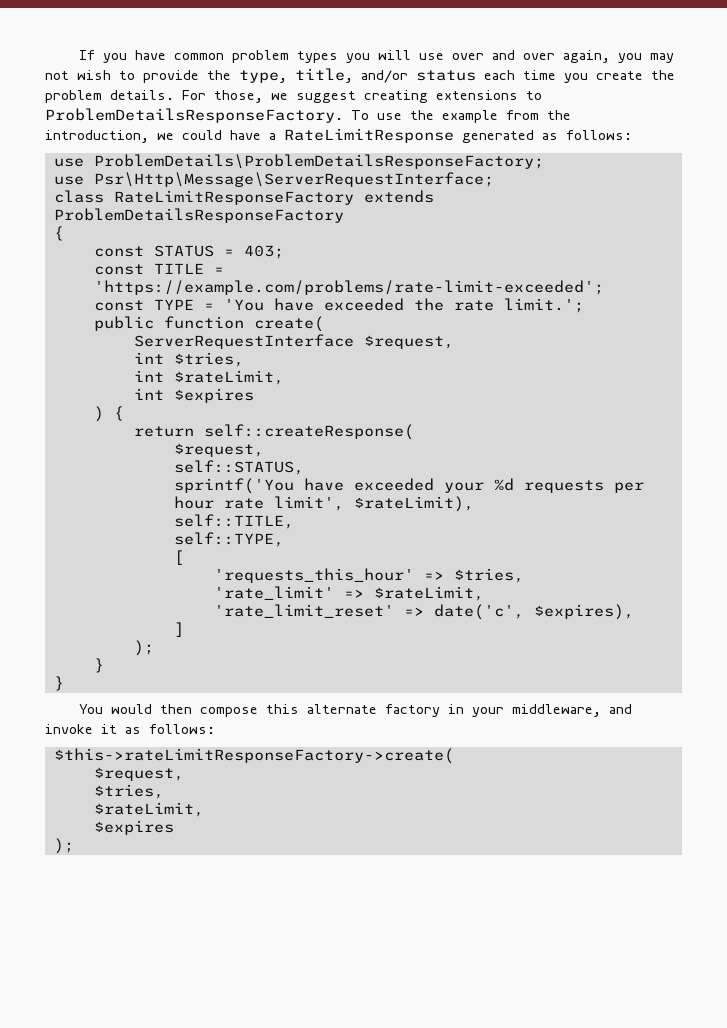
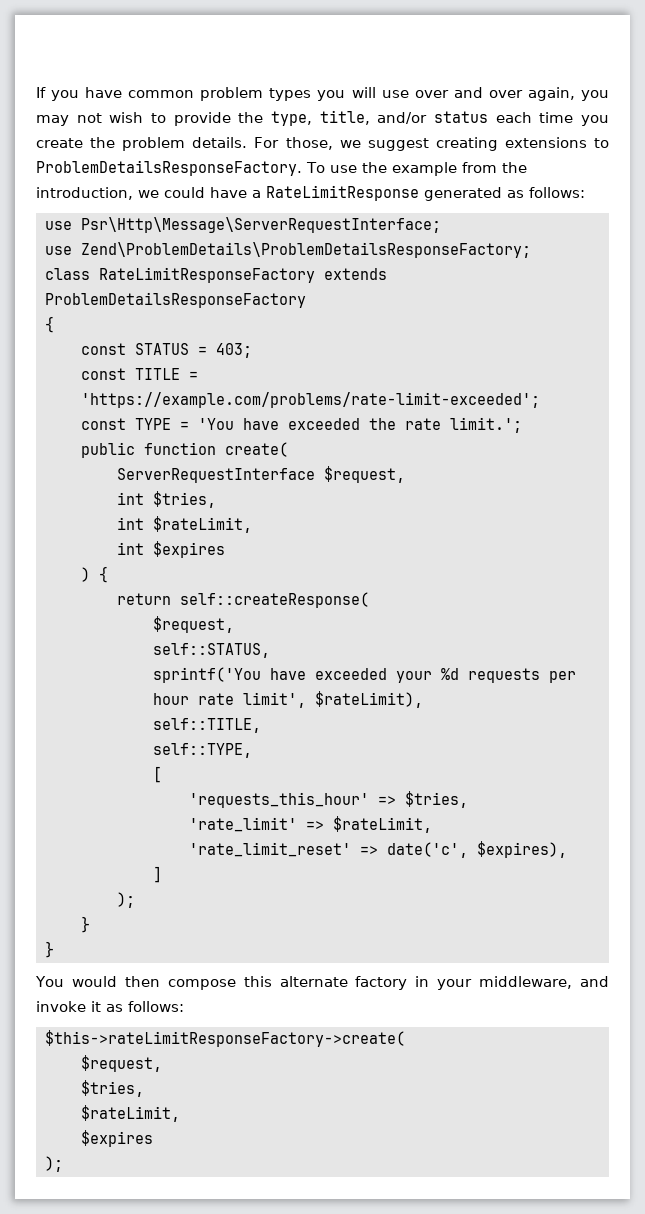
[93,154,544,169] [53,172,494,187] ProblemDetails\ProblemDetailsResponseFactory; // use Psr\Http\Message\ServerRequestInterface; -> [80,217,441,233] [44,242,531,258] Psr\Http\Message\ServerRequestInterface; // use Zend\ProblemDetails\ProblemDetailsResponseFactory;

